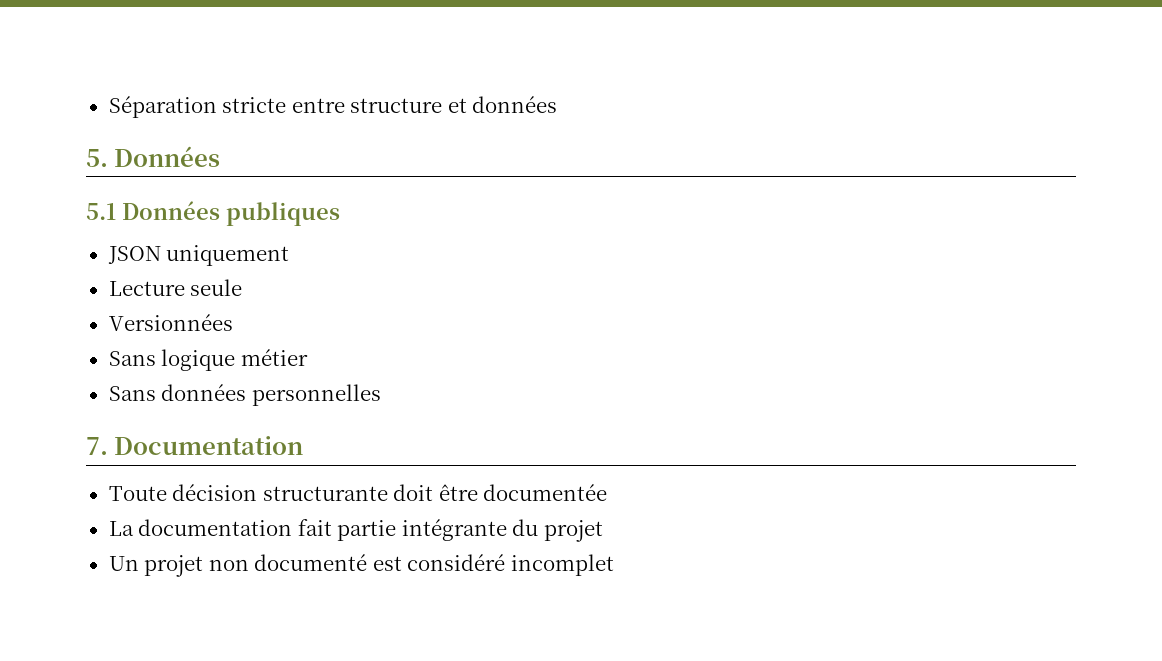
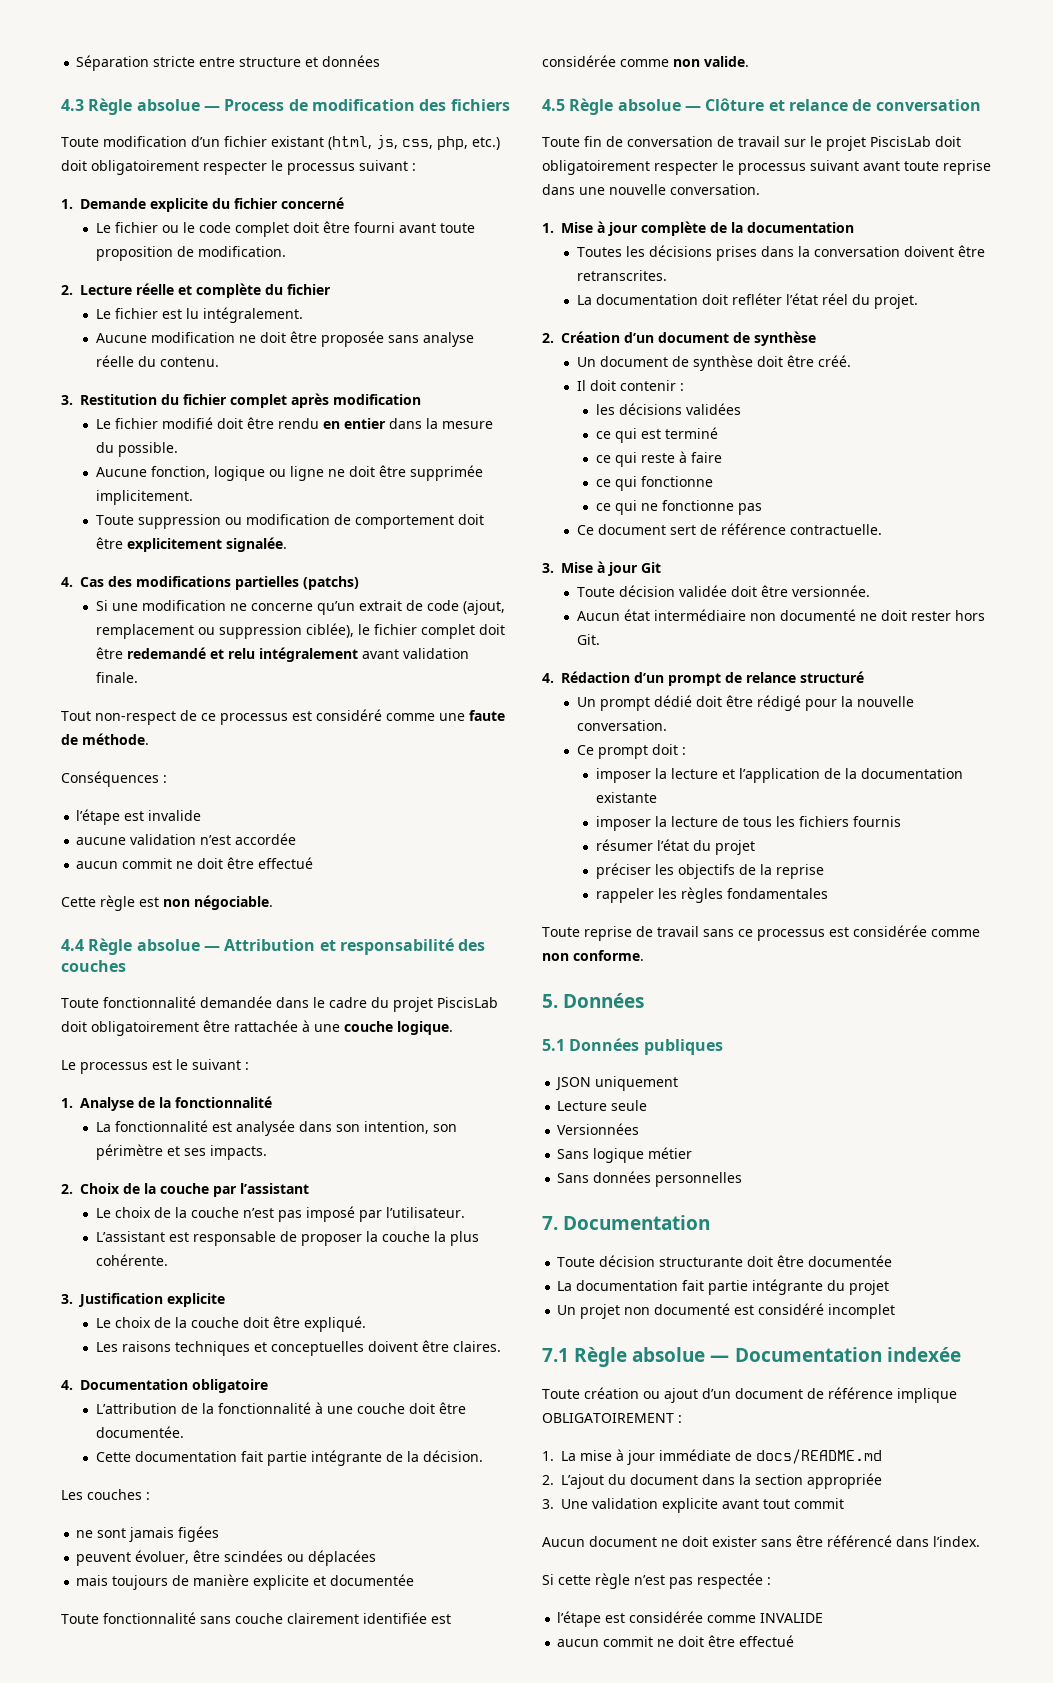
(558, 104) none -> [61,98,510,115] [61,135,500,150] [61,160,416,175] [61,197,345,212] [95,221,475,237] [95,246,286,261] [61,283,332,298] [95,307,303,323] [95,331,474,347] [95,355,219,367] [61,393,422,408] [95,417,493,429] [95,442,178,457] [95,465,483,481] [95,490,193,505] [95,514,484,529] [95,537,287,552] [61,576,360,590] [95,600,505,615] [95,623,505,639] [95,647,469,662] [95,672,138,683] [61,709,505,725] [61,733,149,745] [61,771,167,787] [76,809,202,825] [76,833,297,845] [76,857,314,869] [61,895,273,911] [61,938,486,955] [61,960,126,972] [61,996,498,1012] [61,1020,453,1036] [61,1059,249,1074] [61,1096,273,1111] [95,1120,457,1136] [95,1144,267,1160] [61,1183,310,1197] [95,1206,465,1222] [95,1231,479,1246] [95,1254,168,1266] [61,1293,226,1307] [95,1316,366,1332] [95,1340,501,1356] [61,1379,269,1393] [95,1402,466,1414] [95,1426,184,1438] [95,1450,483,1466] [61,1489,150,1500] [76,1526,220,1542] [76,1550,377,1566] [76,1574,415,1590] [61,1612,451,1624] [542,55,749,67] [542,98,981,115] [542,136,961,151] [542,160,991,175] [542,184,760,195] [542,221,855,236] [576,245,985,261] [576,270,667,281] [576,293,918,309] [542,331,817,346] [576,355,851,371] [576,380,684,391] [595,403,741,415] [595,427,718,443] [595,451,722,467] [595,476,713,491] [595,500,762,515] [576,523,882,535] [542,561,662,576] [576,585,870,597] [576,609,985,621] [576,634,600,645] [542,671,865,686] [576,695,914,711] [576,720,667,731] [576,744,686,759] [595,768,963,783] [595,792,657,803] [595,816,901,831] [595,839,755,855] [595,863,824,879] [595,887,828,903] [542,925,980,941] [542,950,644,961] // 4.3 Règle absolue — Process de modification des fichiers // Toute modification d’un fichier existant (html, js, css, php, etc.) doit obligatoirement respecter le processus suivant : // 1. Demande explicite du fichier concerné // Le fichier ou le code complet doit être fourni avant toute proposition de modification. // 2. Lecture réelle et complète du fichier // Le fichier est lu intégralement. // Aucune modification ne doit être proposée sans analyse réelle du contenu. // 3. Restitution du fichier complet après modification // Le fichier modifié doit être rendu en entier dans la mesure du possible. // Aucune fonction, logique ou ligne ne doit être supprimée implicitement. // Toute suppression ou modification de comportement doit être explicitement signalée. // 4. Cas des modifications partielles (patchs) // Si une modification ne concerne qu’un extrait de code (ajout, remplacement ou suppression ciblée), le fichier complet doit être redemandé et relu intégralement avant validation finale. // Tout non-respect de ce processus est considéré comme une faute de méthode. // Conséquences : // l’étape est invalide // aucune validation n’est accordée // aucun commit ne doit être effectué // Cette règle est non négociable. // 4.4 Règle absolue — Attribution et responsabilité des couches // Toute fonctionnalité demandée dans le cadre du projet PiscisLab doit obligatoirement être rattachée à une couche logique. // Le processus est le suivant : // 1. Analyse de la fonctionnalité // La fonctionnalité est analysée dans son intention, son périmètre et ses impacts. // 2. Choix de la couche par l’assistant // Le choix de la couche n’est pas imposé par l’utilisateur. // L’assistant est responsable de proposer la couche la plus cohérente. // 3. Justification explicite // Le choix de la couche doit être expliqué. // Les raisons techniques et conceptuelles doivent être claires. // 4. Documentation obligatoire // L’attribution de la fonctionnalité à une couche doit être documentée. // Cette documentation fait partie intégrante de la décision. // Les couches : // ne sont jamais figées // peuvent évoluer, être scindées ou déplacées // mais toujours de manière explicite et documentée // Toute fonctionnalité sans couche clairement identifiée est considérée comme non valide. // 4.5 Règle absolue — Clôture et relance de conversation // Toute fin de conversation de travail sur le projet PiscisLab doit obligatoirement respecter le processus suivant avant toute reprise dans une nouvelle conversation. // 1. Mise à jour complète de la documentation // Toutes les décisions prises dans la conversation doivent être retranscrites. // La documentation doit refléter l’état réel du projet. // 2. Création d’un document de synthèse // Un document de synthèse doit être créé. // Il doit contenir : // les décisions validées // ce qui est terminé // ce qui reste à faire // ce qui fonctionne // ce qui ne fonctionne pas // Ce document sert de référence contractuelle. // 3. Mise à jour Git // Toute décision validée doit être versionnée. // Aucun état intermédiaire non documenté ne doit rester hors Git. // 4. Rédaction d’un prompt de relance structuré // Un prompt dédié doit être rédigé pour la nouvelle conversation. // Ce prompt doit : // imposer la lecture et l’application de la documentation existante // imposer la lecture de tous les fichiers fournis // résumer l’état du projet // préciser les objectifs de la reprise // rappeler les règles fondamentales // Toute reprise de travail sans ce processus est considérée comme non conforme.
(614, 565) none -> [542,1347,961,1367] [542,1387,957,1403] [542,1413,682,1423] [542,1449,883,1465] [542,1473,883,1489] [542,1498,845,1513] [542,1535,980,1547] [542,1573,771,1589] [557,1611,824,1627] [557,1635,795,1647] // 7.1 Règle absolue — Documentation indexée // Toute création ou ajout d’un document de référence implique OBLIGATOIREMENT : // 1. La mise à jour immédiate de docs/README.md // 2. L’ajout du document dans la section appropriée // 3. Une validation explicite avant tout commit // Aucun document ne doit exister sans être référencé dans l’index. // Si cette règle n’est pas respectée : // l’étape est considérée comme INVALIDE // aucun commit ne doit être effectué

